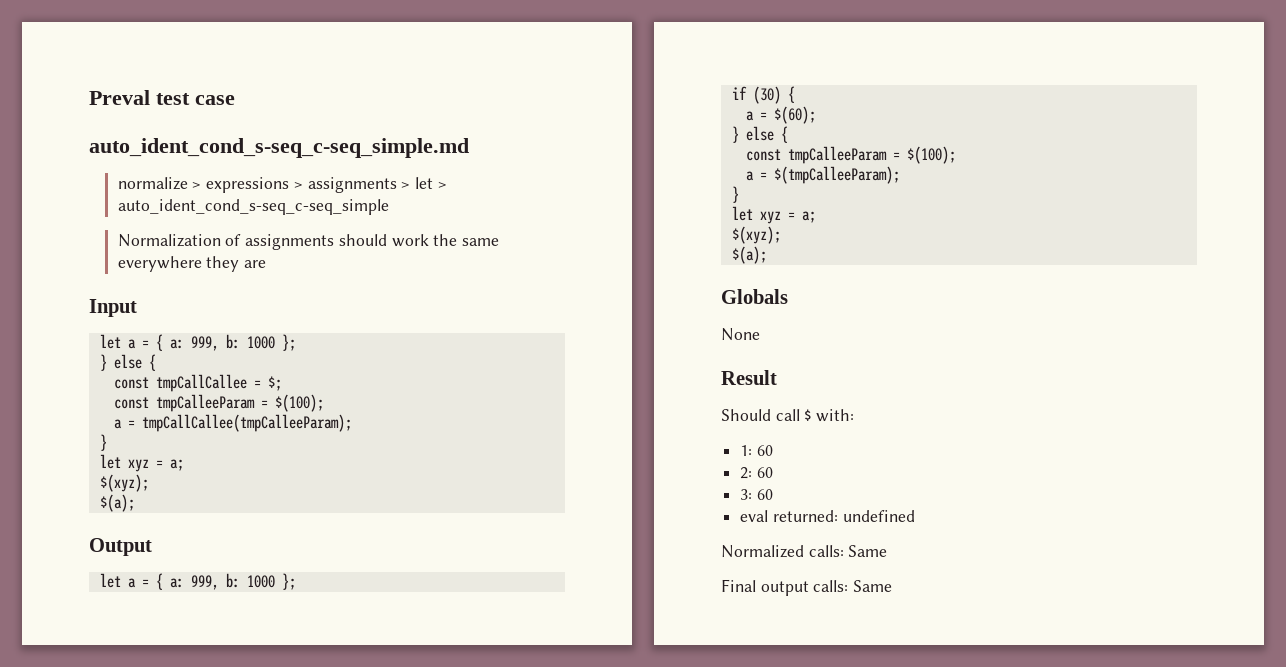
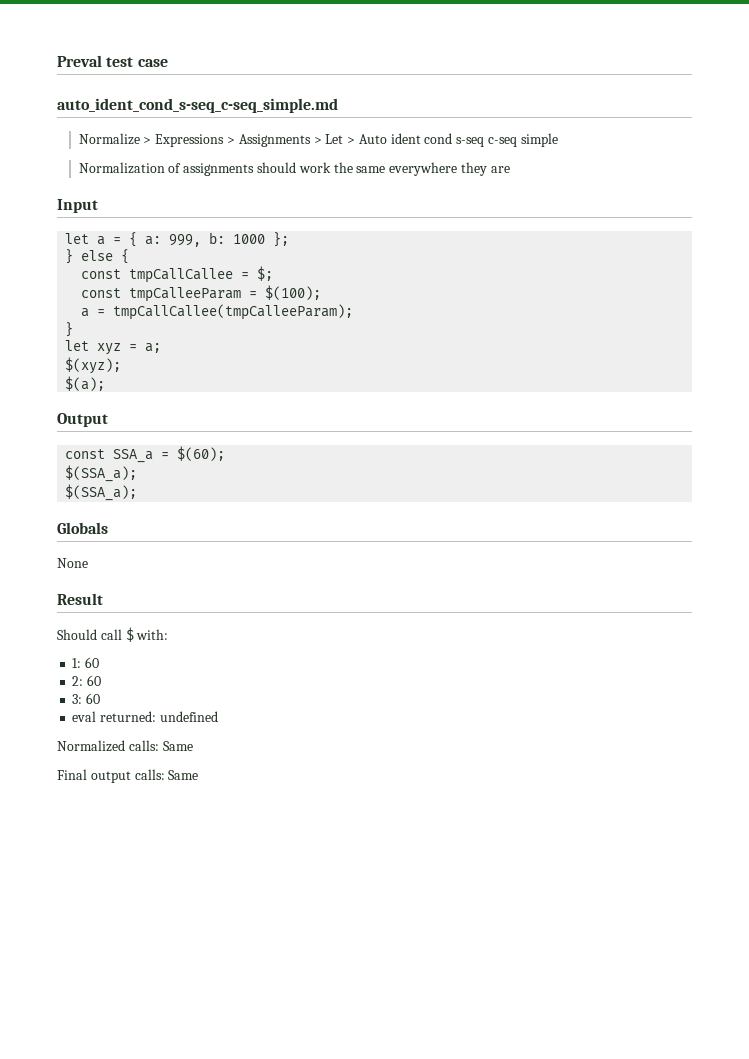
[117,177,447,193] [117,199,389,215] normalize > expressions > assignments > let > auto_ident_cond_s-seq_c-seq_simple -> [78,133,558,147] Normalize > Expressions > Assignments > Let > Auto ident cond s-seq c-seq simple
[99,573,296,590] [731,86,795,104] [745,106,816,124] [731,126,788,143] [745,146,956,164] [745,166,900,184] [731,186,739,203] [731,206,816,224] [731,226,781,244] [731,246,767,264] let a = { a: 999, b: 1000 }; // if (30) { // a = $(60); // } else { // const tmpCalleeParam = $(100); // a = $(tmpCalleeParam); // } // let xyz = a; // $(xyz); // $(a); -> [65,446,226,463] [65,465,138,482] [65,484,138,501] const SSA_a = $(60); // $(SSA_a); // $(SSA_a);

